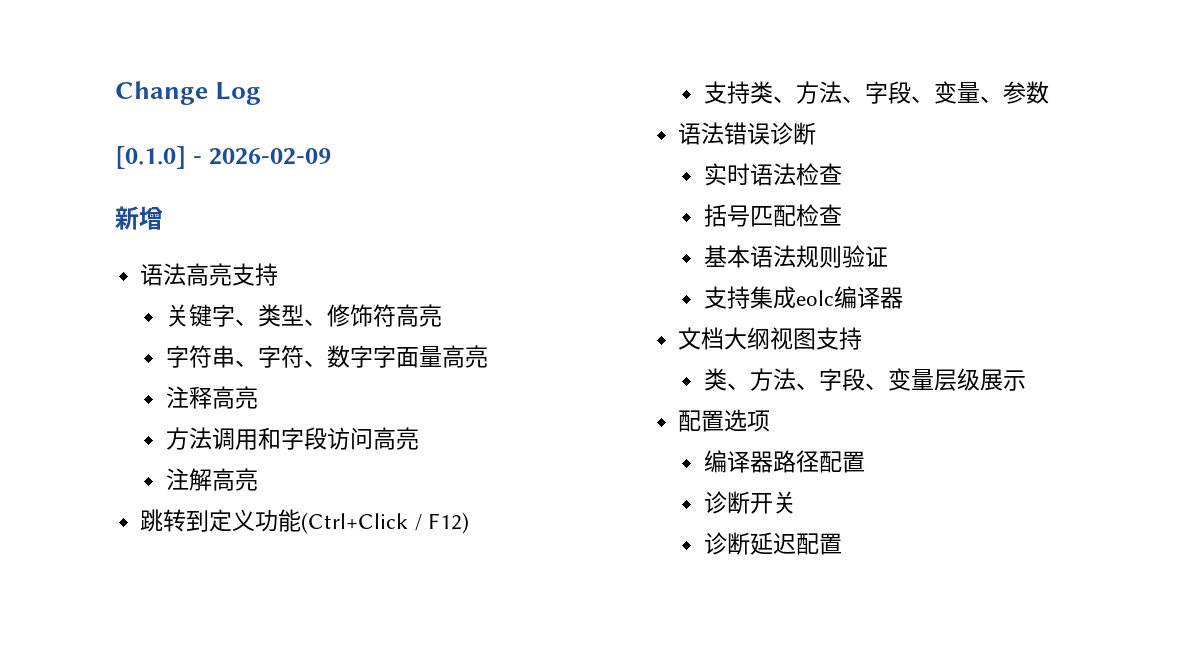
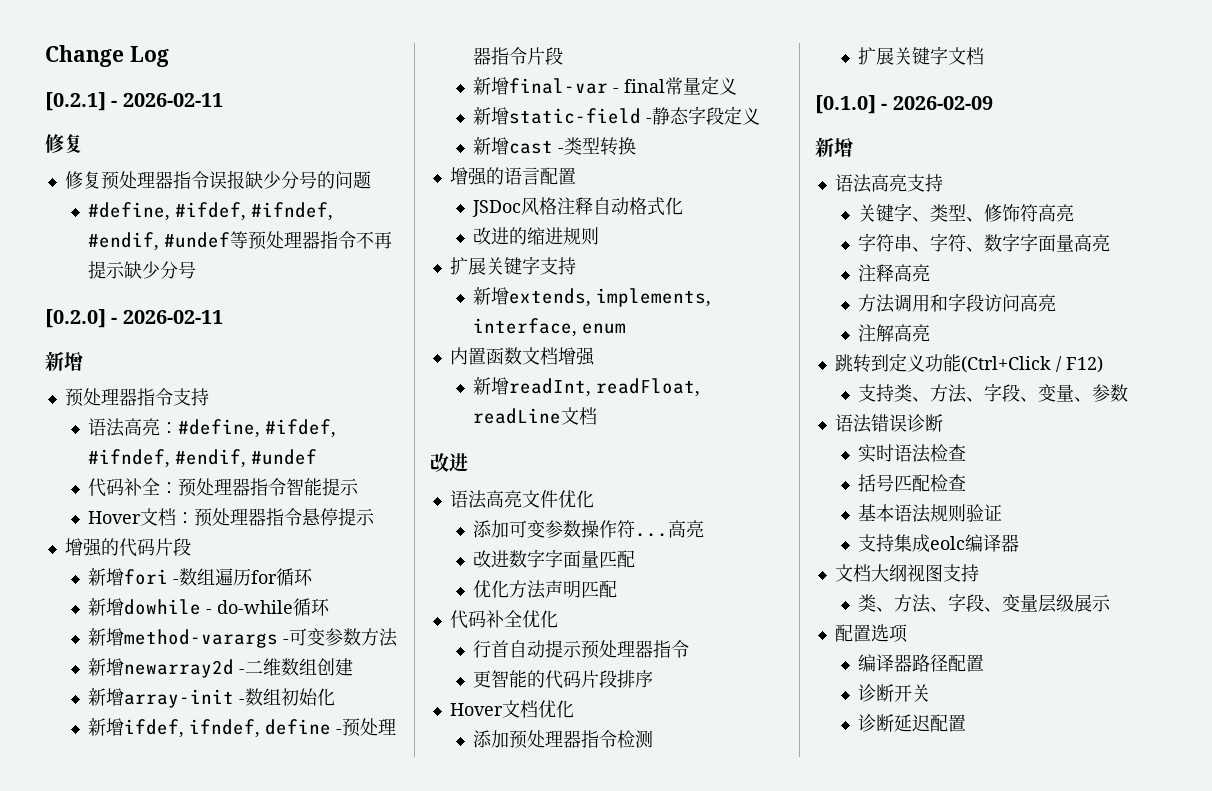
(262, 93) none -> [45,92,223,111] [45,134,83,153] [64,170,371,190] [87,202,333,221] [87,231,392,251] [87,261,196,279] [45,309,223,328] [45,351,83,371] [64,388,209,407] [87,418,336,438] [87,449,317,468] [87,478,359,497] [87,508,375,527] [64,538,191,557] [87,568,313,586] [87,598,330,616] [87,628,398,648] [87,658,353,678] [87,688,335,708] [87,718,396,738] [472,47,563,65] [472,76,737,95] [472,106,760,125] [472,137,636,156] [449,167,576,186] [471,197,683,217] [472,227,599,245] [449,256,576,275] [472,287,711,307] [472,318,626,337] [449,347,595,366] [472,377,700,397] [472,407,597,425] [430,453,468,472] [449,490,594,509] [472,520,704,538] [472,549,635,568] [472,580,617,599] [449,610,558,629] [472,640,689,659] [472,670,653,689] [449,700,574,718] [472,730,653,749] [857,46,984,65] // [0.2.1] - 2026-02-11 // 修复 // 修复预处理器指令误报缺少分号的问题 // #define, #ifdef, #ifndef, #endif, #undef等预处理器指令不再提示缺少分号 // [0.2.0] - 2026-02-11 // 新增 // 预处理器指令支持 // 语法高亮：#define, #ifdef, #ifndef, #endif, #undef // 代码补全：预处理器指令智能提示 // Hover文档：预处理器指令悬停提示 // 增强的代码片段 // 新增fori -数组遍历for循环 // 新增dowhile - do-while循环 // 新增method-varargs -可变参数方法 // 新增newarray2d -二维数组创建 // 新增array-init -数组初始化 // 新增ifdef, ifndef, define -预处理器指令片段 // 新增final-var - final常量定义 // 新增static-field -静态字段定义 // 新增cast -类型转换 // 增强的语言配置 // JSDoc风格注释自动格式化 // 改进的缩进规则 // 扩展关键字支持 // 新增extends, implements, interface, enum // 内置函数文档增强 // 新增readInt, readFloat, readLine文档 // 改进 // 语法高亮文件优化 // 添加可变参数操作符...高亮 // 改进数字字面量匹配 // 优化方法声明匹配 // 代码补全优化 // 行首自动提示预处理器指令 // 更智能的代码片段排序 // Hover文档优化 // 添加预处理器指令检测 // 扩展关键字文档

